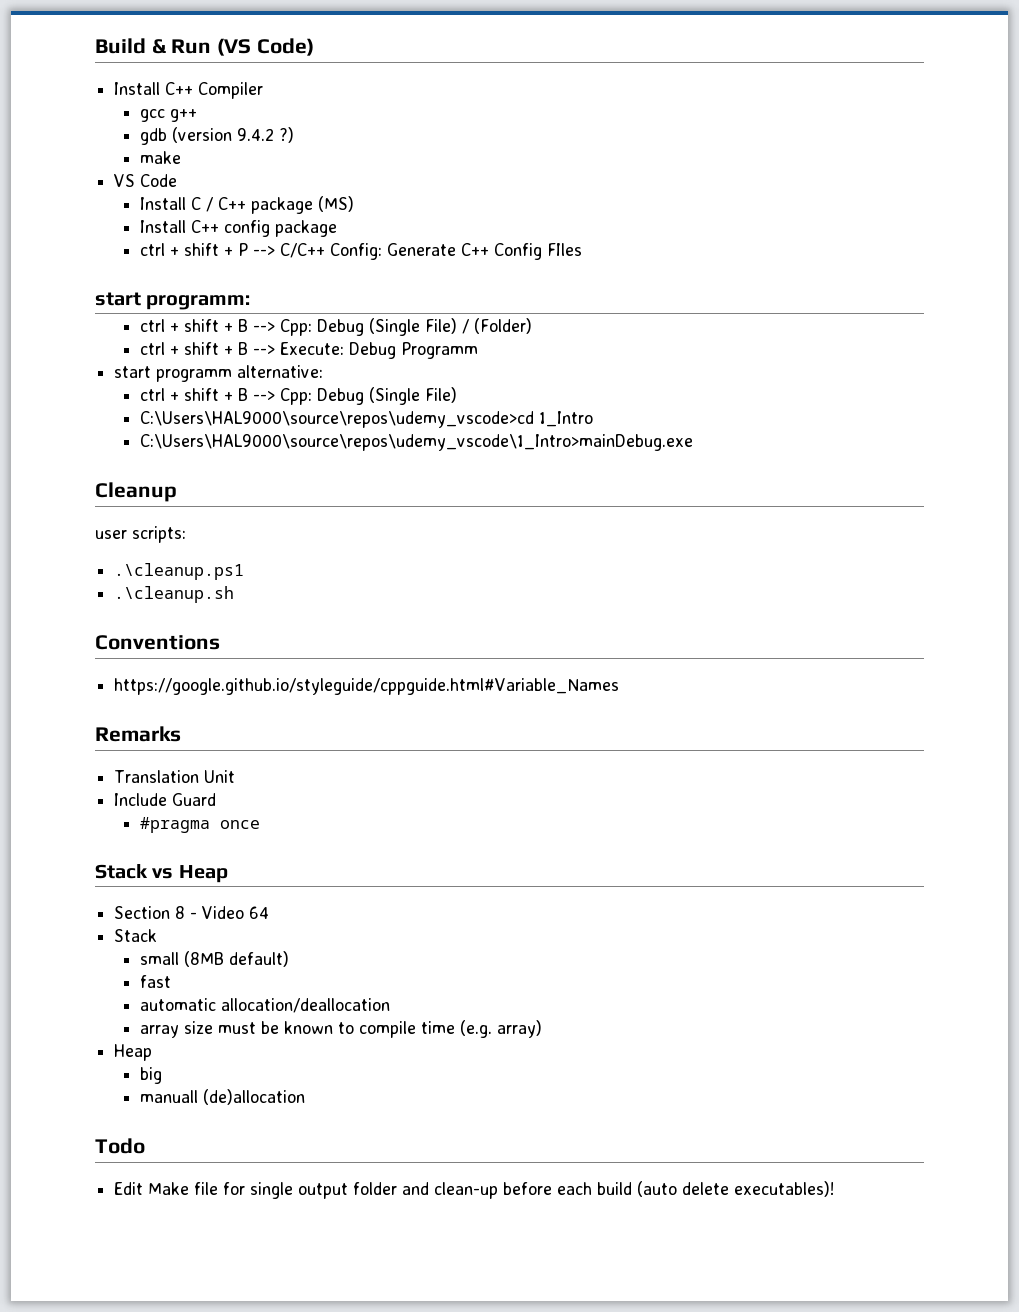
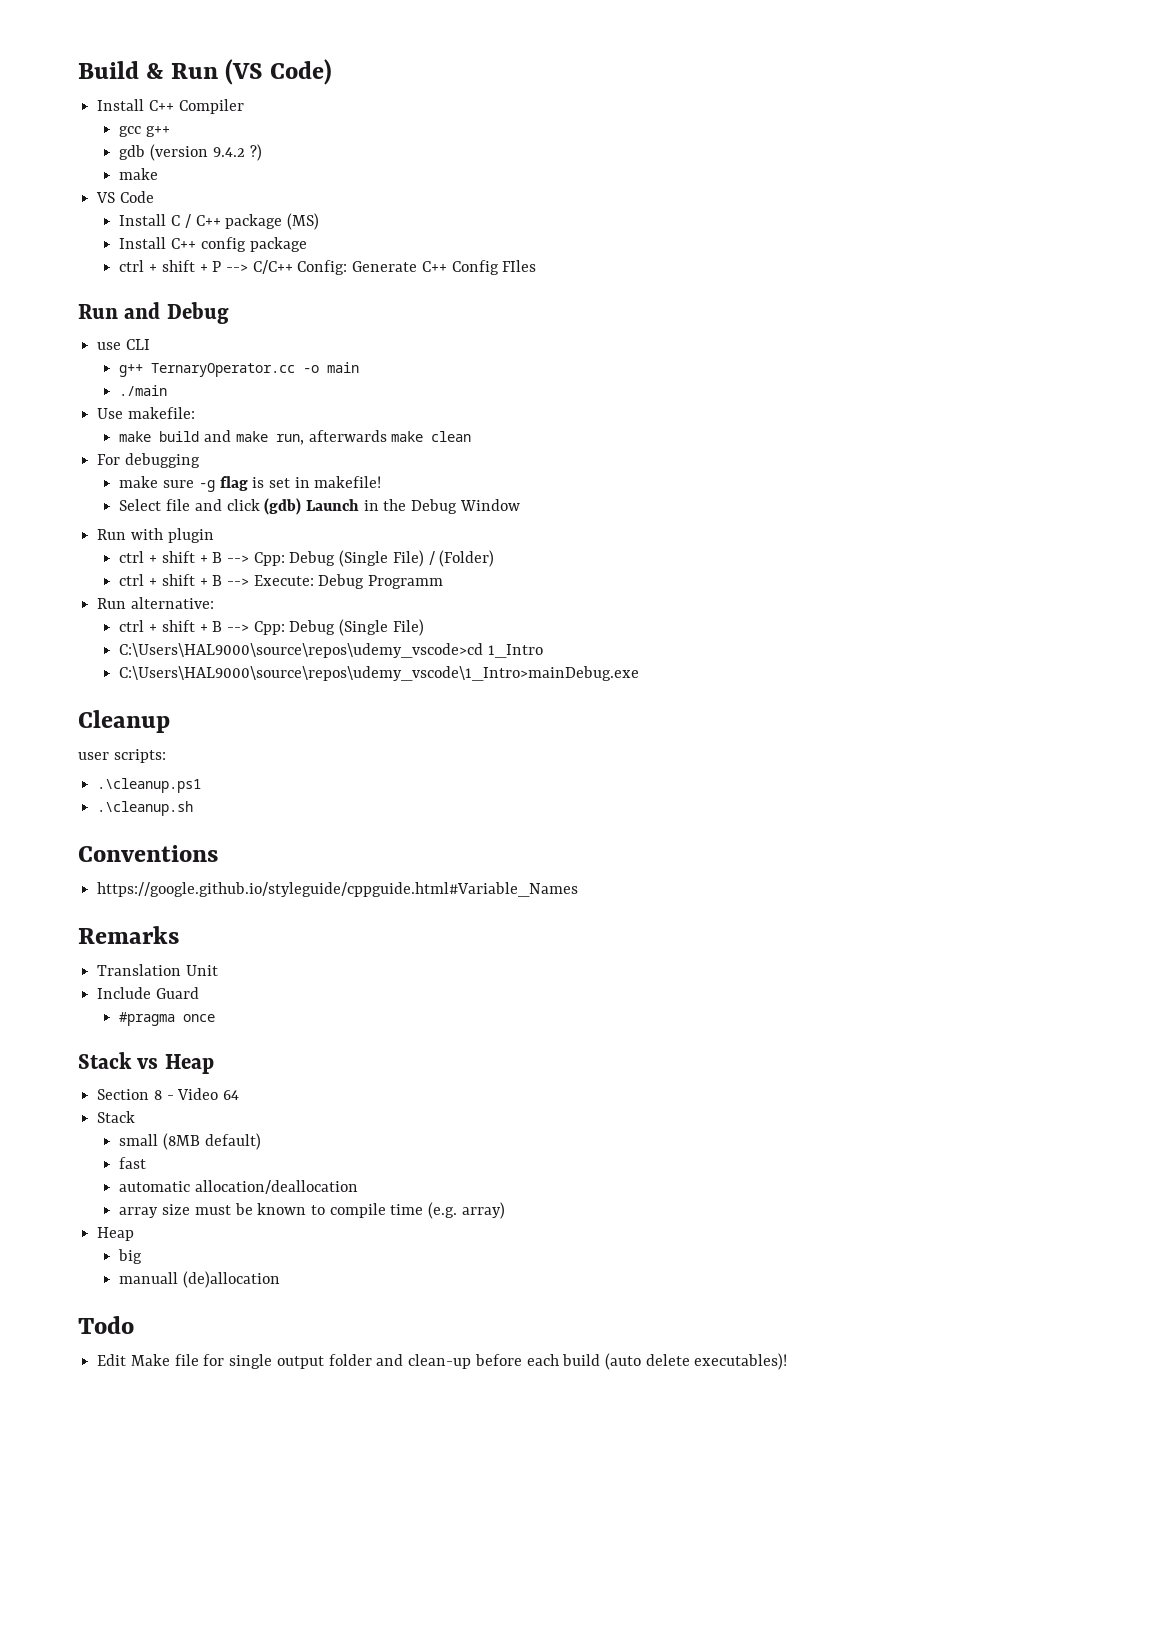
[95,292,251,310] start programm: -> [78,302,229,324] [97,339,150,350] [119,362,360,377] [119,385,168,396] [97,407,195,419] [119,430,472,445] [97,453,200,468] [119,476,382,492] [119,498,520,515] [97,528,214,543] Run and Debug // use CLI // g++ TernaryOperator.cc -o main // ./main // Use makefile: // make build and make run, afterwards make clean // For debugging // make sure -g flag is set in makefile! // Select file and click (gdb) Launch in the Debug Window // Run with plugin
[114,366,233,382] start programm -> [97,598,127,609] Run

